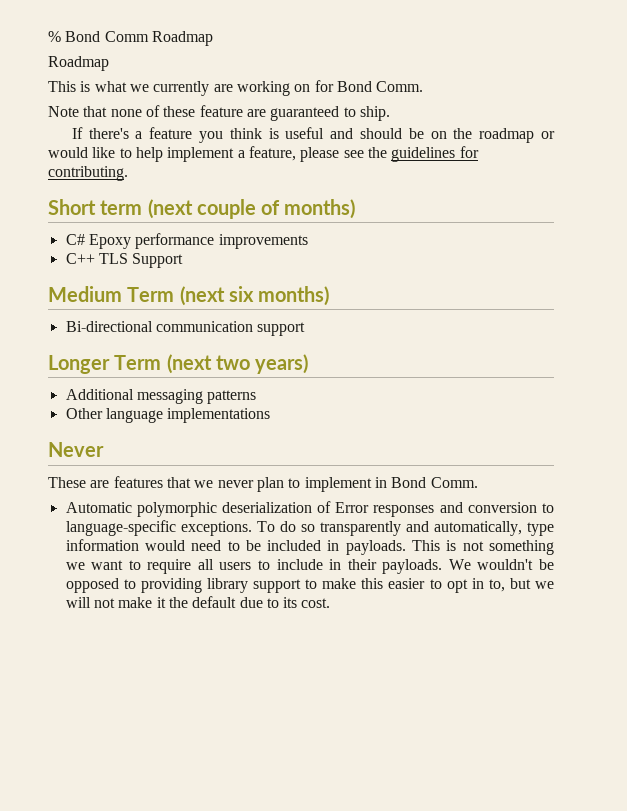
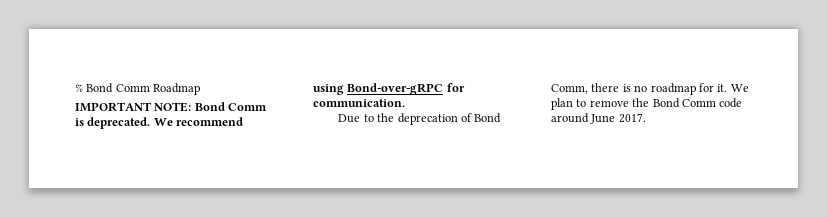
[48,56,109,71] [48,80,424,96] [48,105,390,121] [71,127,555,143] [48,146,479,162] [48,166,128,181] [48,199,356,219] [65,233,308,249] [65,253,184,268] [48,286,330,306] [65,321,306,336] [48,354,309,374] [65,389,257,404] [65,408,271,423] [48,442,104,457] [48,476,478,492] [65,501,555,517] [65,520,554,536] [65,539,554,555] [65,559,555,574] [65,578,555,593] [65,596,331,608] Roadmap // This is what we currently are working on for Bond Comm. // Note that none of these feature are guaranteed to ship. // If there's a feature you think is useful and should be on the roadmap or would like to help implement a feature, please see the guidelines for contributing. // Short term (next couple of months) // C# Epoxy performance improvements // C++ TLS Support // Medium Term (next six months) // Bi-directional communication support // Longer Term (next two years) // Additional messaging patterns // Other language implementations // Never // These are features that we never plan to implement in Bond Comm. // Automatic polymorphic deserialization of Error responses and conversion to language-specific exceptions. To do so transparently and automatically, type information would need to be included in payloads. This is not something we want to require all users to include in their payloads. We wouldn't be opposed to providing library support to make this easier to opt in to, but we will not make it the default due to its cost. -> [75,102,268,112] [75,117,244,129] [313,83,465,95] [313,99,405,107] [338,113,502,125] [551,83,749,95] [551,98,743,110] [551,113,646,124] IMPORTANT NOTE: Bond Comm is deprecated. We recommend using Bond-over-gRPC for communication. // Due to the deprecation of Bond Comm, there is no roadmap for it. We plan to remove the Bond Comm code around June 2017.

